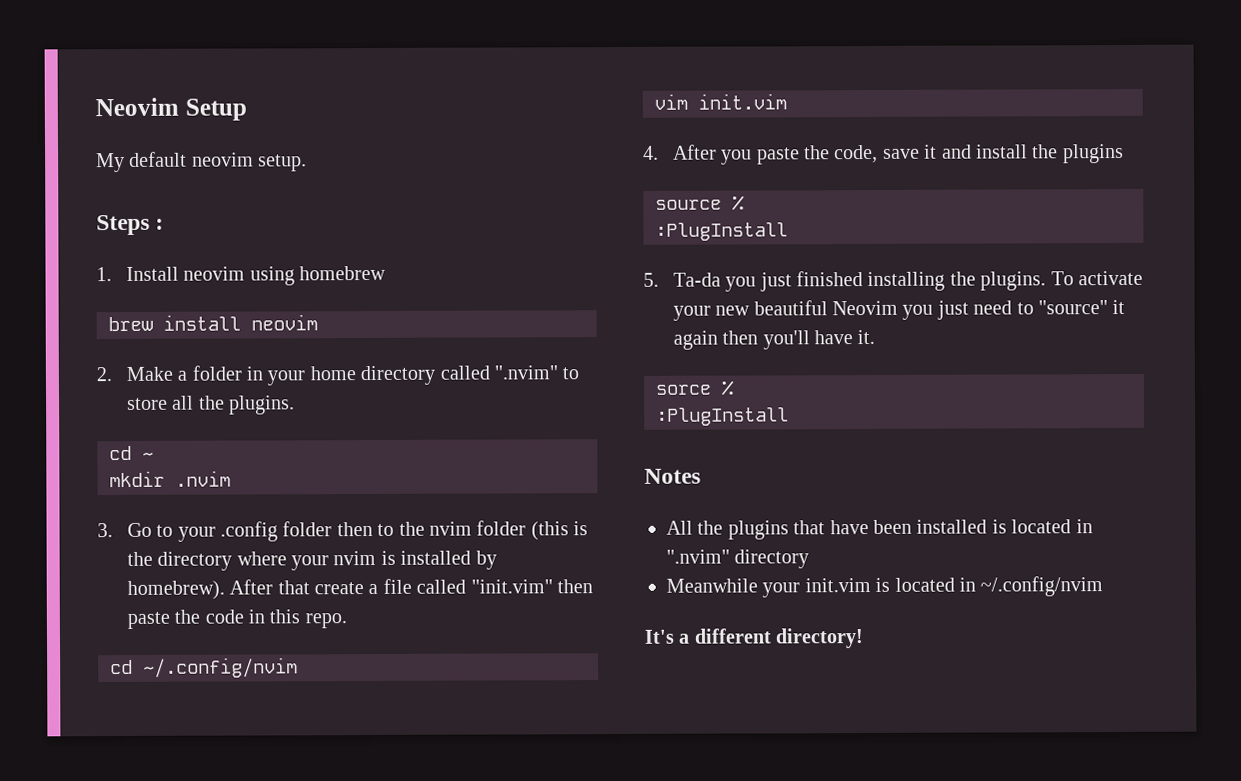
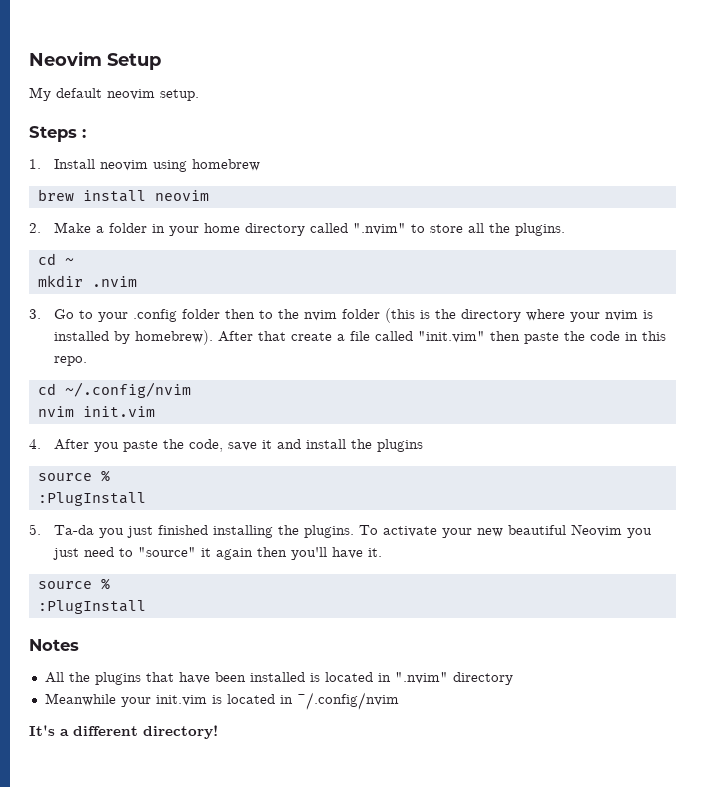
[654,93,688,110] vim -> [37,406,74,417] nvim
[655,384,712,395] sorce -> [37,581,92,589] source

